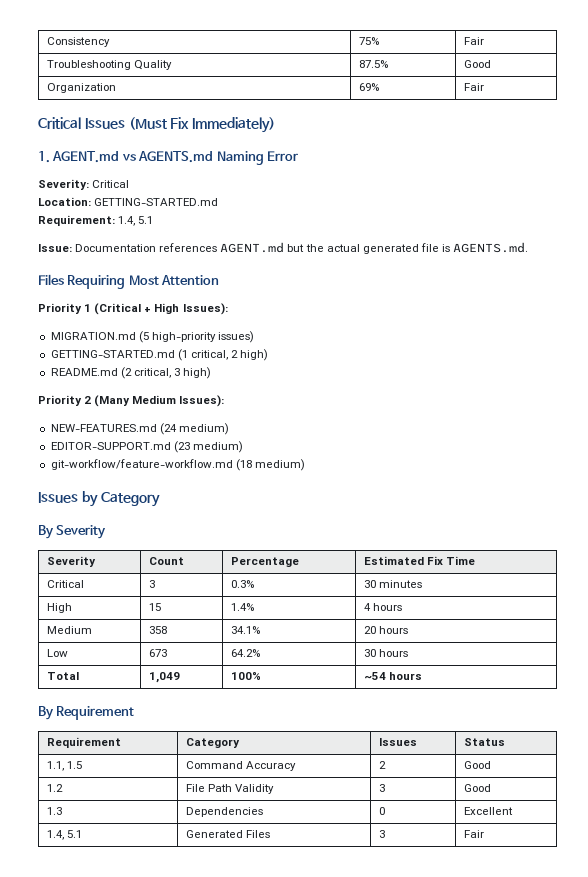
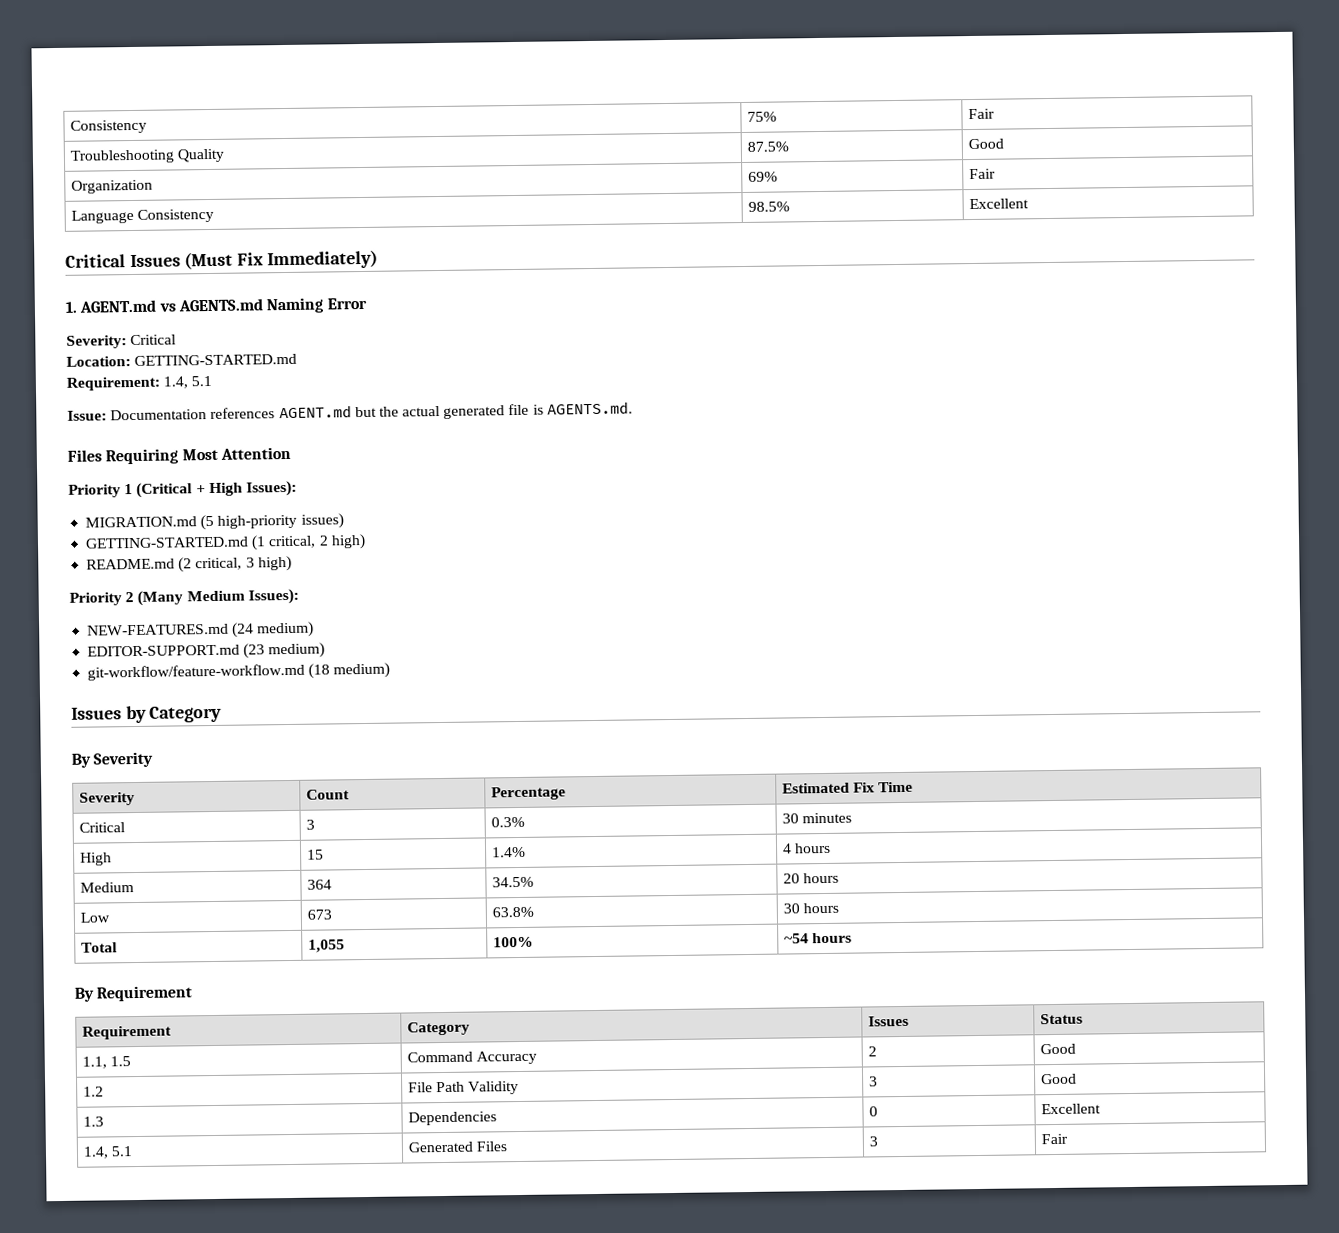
(485, 87) none -> [70,208,214,224] [747,201,790,212] [968,198,1029,210] // Language Consistency | 98.5% | Excellent
[149,626,168,634] [231,626,261,634] 358 | 34.1% -> [306,879,332,890] [491,876,534,888] 364 | 34.5%
[231,649,261,657] 64.2% -> [491,906,534,918] 63.8%
[149,672,181,683] 1,049 -> [307,939,345,953] 1,055

